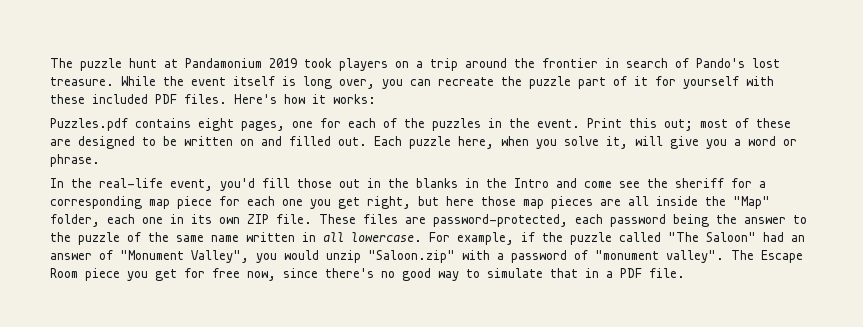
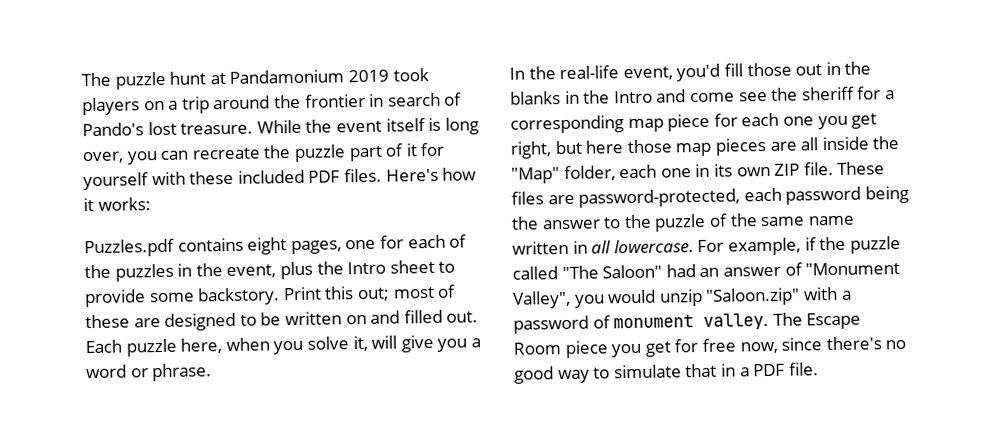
[537,119,580,128] event. -> [226,259,456,280] [84,287,281,308] event, plus the Intro sheet to provide some backstory.
[595,250,724,263] "monument valley". -> [613,312,770,330] monument valley.

